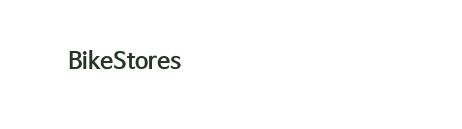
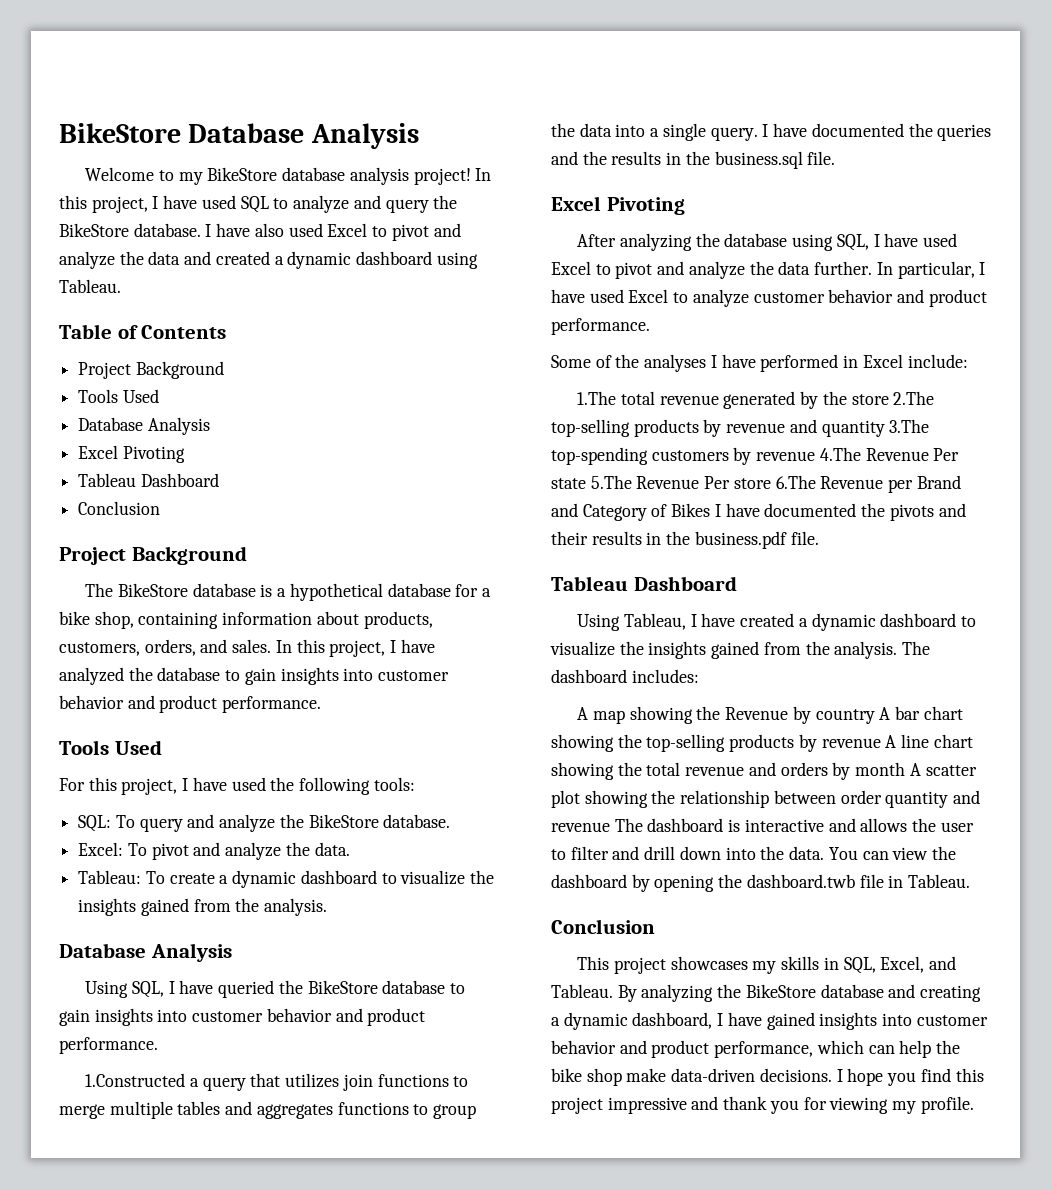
[68,50,181,70] BikeStores -> [59,123,419,149] [85,167,492,185] [59,195,458,213] [59,223,461,241] [59,251,478,269] [59,279,121,293] [59,324,227,339] [78,361,224,379] [78,389,159,403] [78,417,210,435] [78,445,185,463] [78,473,219,487] [78,501,161,515] [59,546,247,565] [85,583,491,601] [59,611,433,629] [59,639,435,657] [59,667,450,685] [59,695,322,713] [59,740,162,755] [59,777,415,795] [78,814,451,832] [78,842,350,860] [78,870,495,888] [78,898,328,916] [59,943,232,962] [85,980,465,998] [59,1008,426,1026] [59,1037,158,1054] [85,1073,469,1091] [59,1101,477,1119] [551,123,992,141] [551,151,836,169] [551,196,685,215] [577,233,957,251] [551,261,986,279] [551,289,987,307] [551,318,650,335] [551,354,968,372] [577,391,935,409] [551,419,930,437] [551,447,960,465] [551,475,961,493] [551,503,966,521] [551,531,819,549] [551,576,737,591] [577,613,976,631] [550,641,931,659] [551,669,699,683] [577,706,963,724] [551,734,973,752] [551,762,977,780] [551,790,981,808] [551,818,974,832] [551,846,956,860] [551,874,971,892] [551,919,655,934] [577,956,956,974] [551,984,982,1002] [551,1012,988,1030] [551,1040,961,1058] [551,1068,984,1086] [551,1096,974,1114] BikeStore Database Analysis // Welcome to my BikeStore database analysis project! In this project, I have used SQL to analyze and query the BikeStore database. I have also used Excel to pivot and analyze the data and created a dynamic dashboard using Tableau. // Table of Contents // Project Background // Tools Used // Database Analysis // Excel Pivoting // Tableau Dashboard // Conclusion // Project Background // The BikeStore database is a hypothetical database for a bike shop, containing information about products, customers, orders, and sales. In this project, I have analyzed the database to gain insights into customer behavior and product performance. // Tools Used // For this project, I have used the following tools: // SQL: To query and analyze the BikeStore database. // Excel: To pivot and analyze the data. // Tableau: To create a dynamic dashboard to visualize the insights gained from the analysis. // Database Analysis // Using SQL, I have queried the BikeStore database to gain insights into customer behavior and product performance. // 1.Constructed a query that utilizes join functions to merge multiple tables and aggregates functions to group the data into a single query. I have documented the queries and the results in the business.sql file. // Excel Pivoting // After analyzing the database using SQL, I have used Excel to pivot and analyze the data further. In particular, I have used Excel to analyze customer behavior and product performance. // Some of the analyses I have performed in Excel include: // 1.The total revenue generated by the store 2.The top-selling products by revenue and quantity 3.The top-spending customers by revenue 4.The Revenue Per state 5.The Revenue Per store 6.The Revenue per Brand and Category of Bikes I have documented the pivots and their results in the business.pdf file. // Tableau Dashboard // Using Tableau, I have created a dynamic dashboard to visualize the insights gained from the analysis. The dashboard includes: // A map showing the Revenue by country A bar chart showing the top-selling products by revenue A line chart showing the total revenue and orders by month A scatter plot showing the relationship between order quantity and revenue The dashboard is interactive and allows the user to filter and drill down into the data. You can view the dashboard by opening the dashboard.twb file in Tableau. // Conclusion // This project showcases my skills in SQL, Excel, and Tableau. By analyzing the BikeStore database and creating a dynamic dashboard, I have gained insights into customer behavior and product performance, which can help the bike shop make data-driven decisions. I hope you find this project impressive and thank you for viewing my profile.

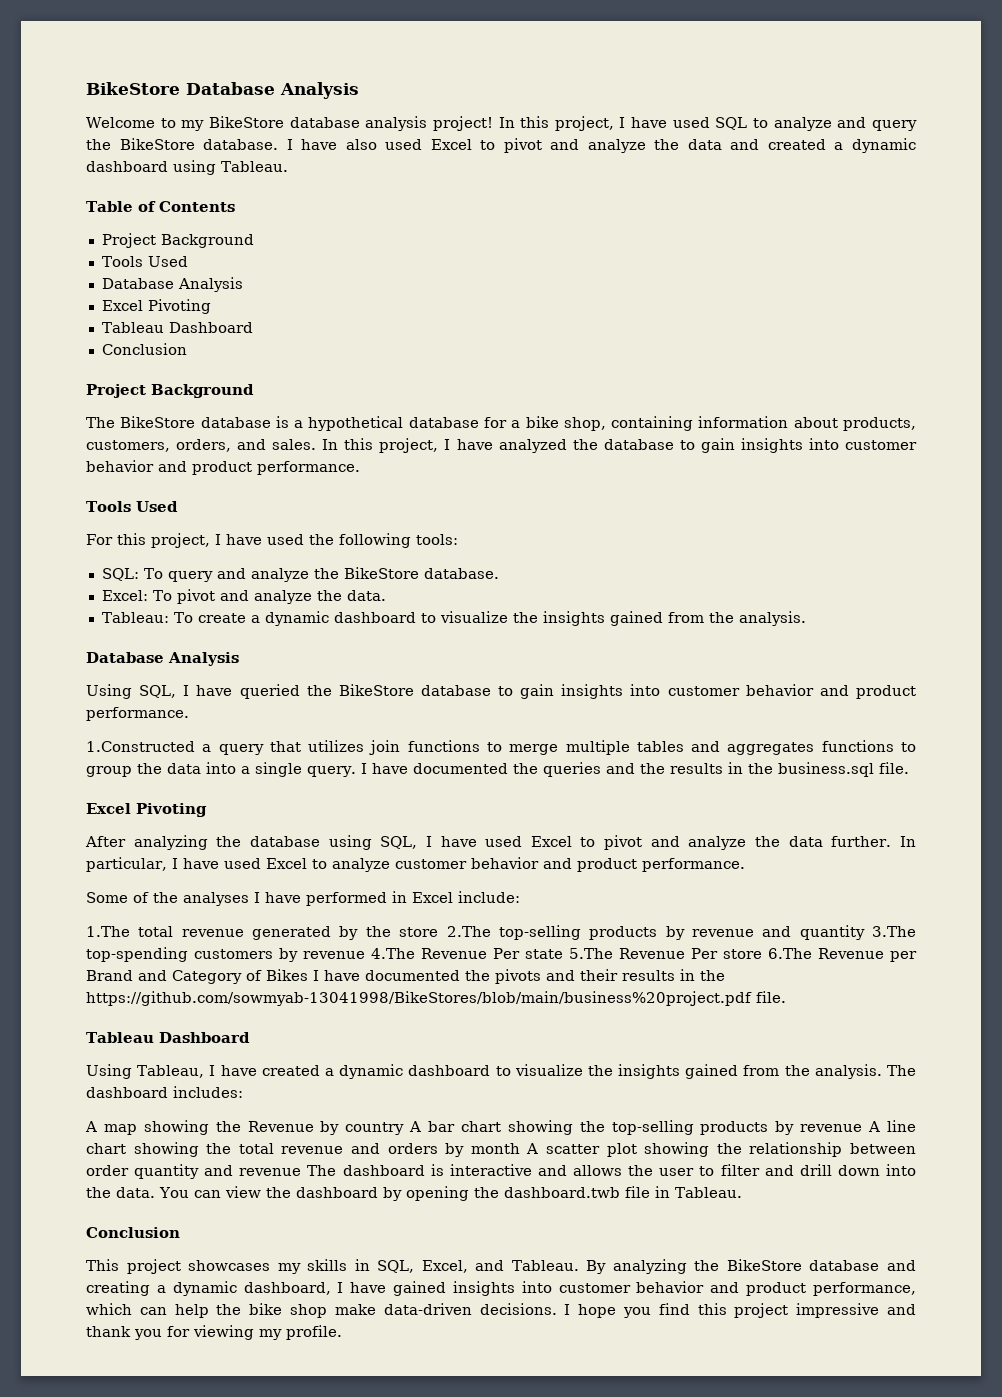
[694,531,787,549] business.pdf -> [86,991,752,1006] https://github.com/sowmyab-13041998/BikeStores/blob/main/business%20project.pdf

